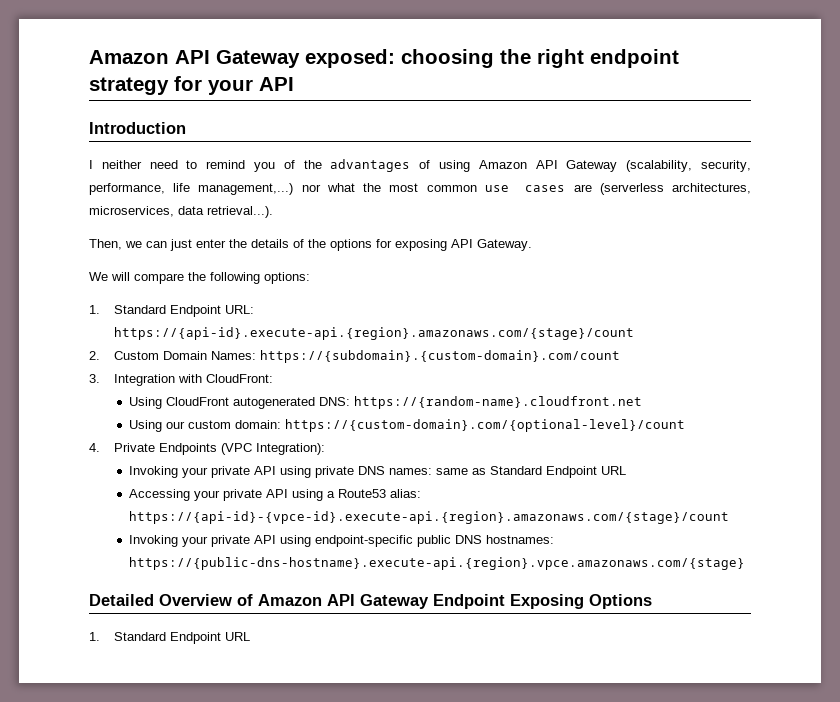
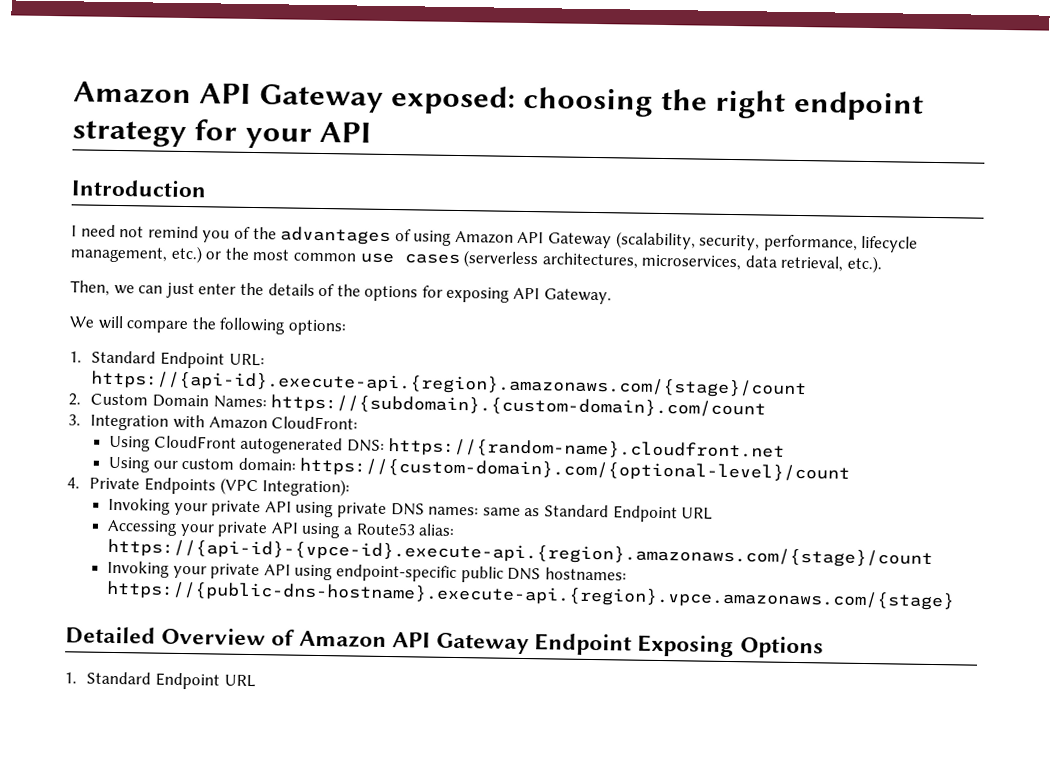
[101,160,198,169] neither need to -> [80,224,145,238] need not
[173,183,355,195] life management,...) nor what -> [861,235,919,253] [70,245,222,264] lifecycle management, etc.) or
[573,184,592,192] are -> (460, 259) none
[207,206,273,218] retrieval...). -> [780,255,883,274] retrieval, etc.).
(203, 378) none -> [208,416,268,430] Amazon

